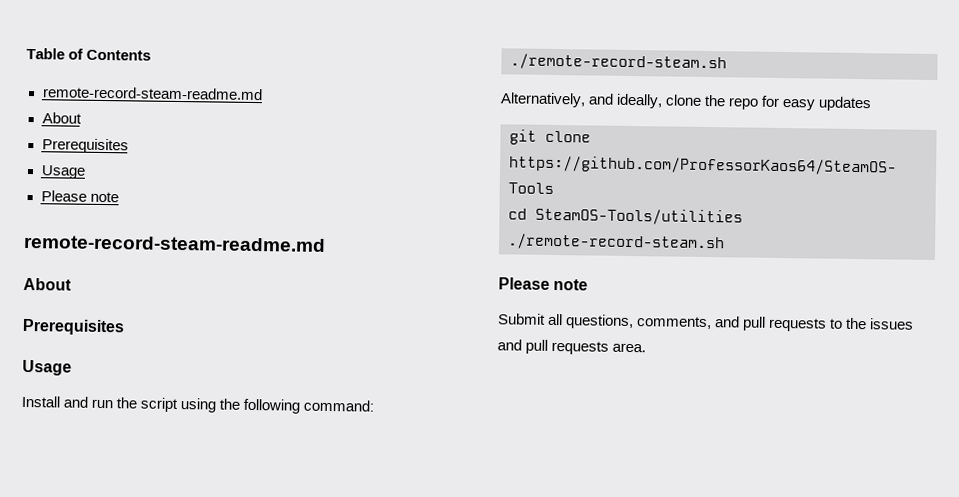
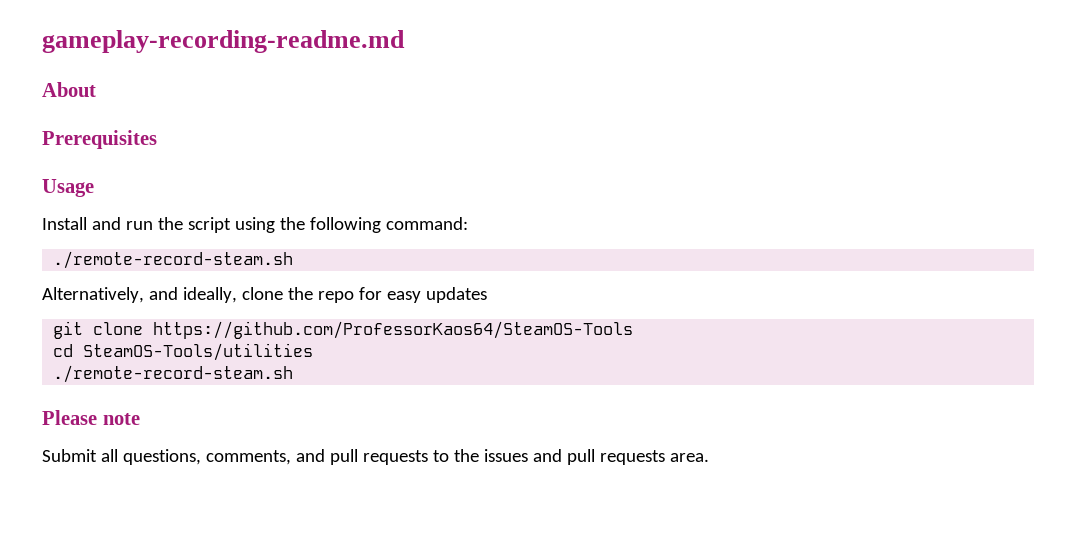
[26,47,152,61] [41,86,263,101] [41,112,82,124] [41,138,129,154] [40,165,86,179] [40,190,119,203] [23,234,326,252] Table of Contents // remote-record-steam-readme.md // About // Prerequisites // Usage // Please note // remote-record-steam-readme.md -> [42,30,405,53] gameplay-recording-readme.md

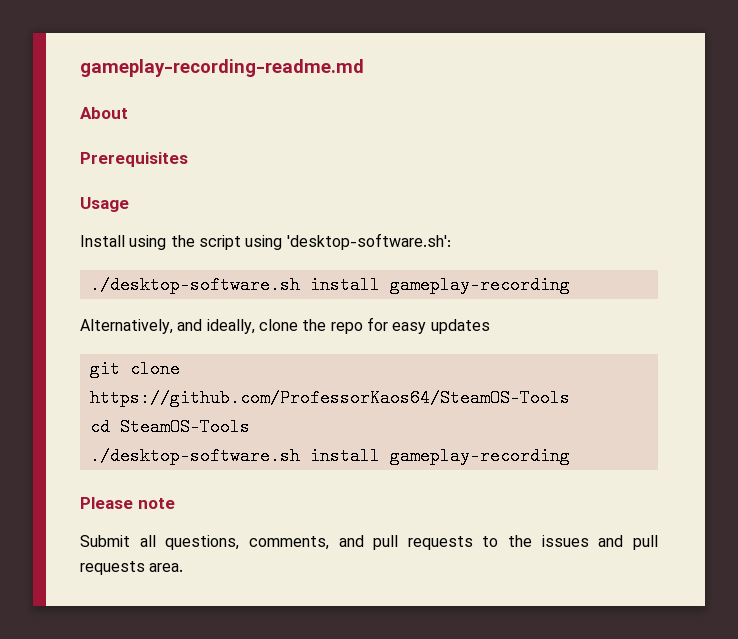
[91,217,153,230] and run -> [129,235,167,250] using
[279,217,468,233] [53,251,294,269] the following command: // ./remote-record-steam.sh -> [286,233,451,250] [89,276,570,294] 'desktop-software.sh': // ./desktop-software.sh install gameplay-recording
[83,343,314,361] [53,365,294,383] SteamOS-Tools/utilities // ./remote-record-steam.sh -> [119,418,250,436] [89,447,570,465] SteamOS-Tools // ./desktop-software.sh install gameplay-recording

